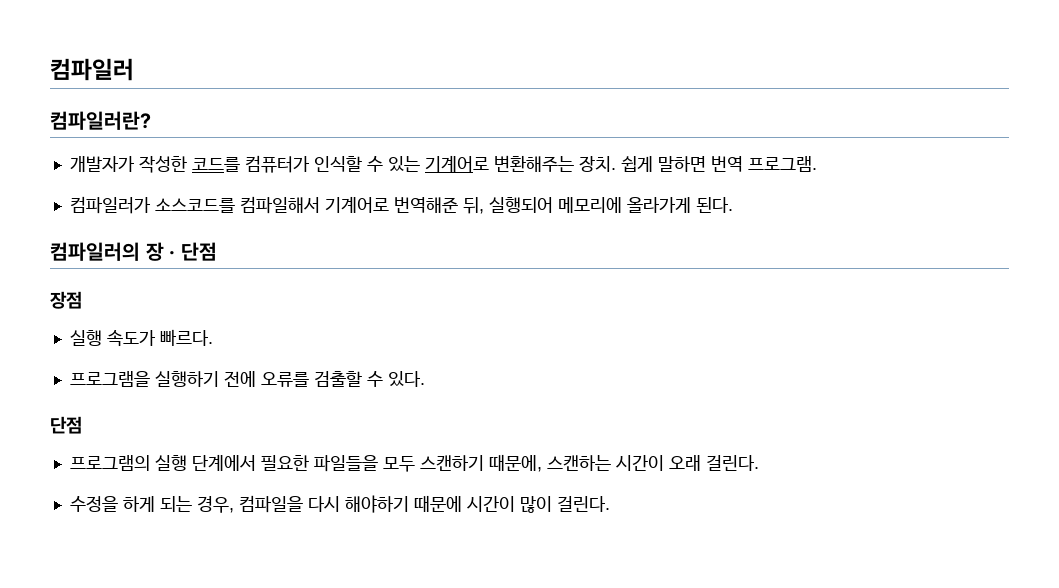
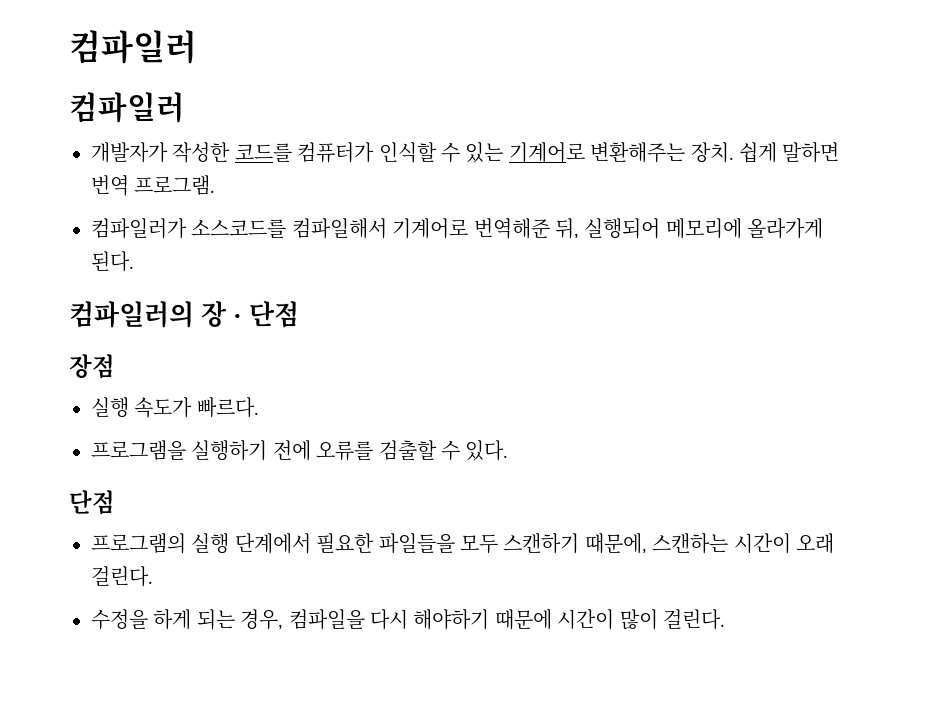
[50,58,134,81] [50,111,151,130] 컴파일러 // 컴파일러란? -> [69,30,197,64] [69,92,185,123] 컴파일러 // 컴파일러

